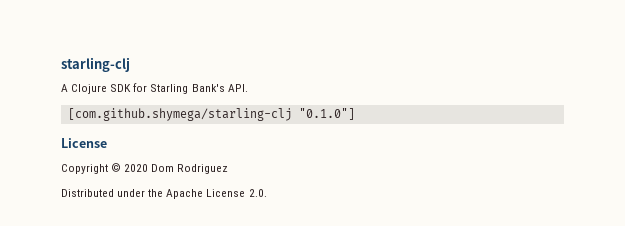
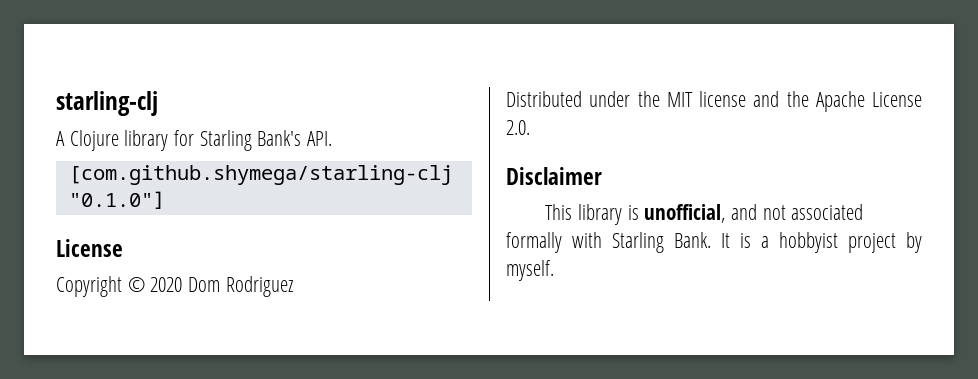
[110,84,132,92] SDK -> [124,130,169,151] library
(164, 193) none -> [666,91,809,107] MIT license and the
(267, 193) none -> [506,167,602,185] [545,204,864,225] [506,232,922,253] [506,260,554,281] // Disclaimer // This library is unofficial, and not associated formally with Starling Bank. It is a hobbyist project by myself.

